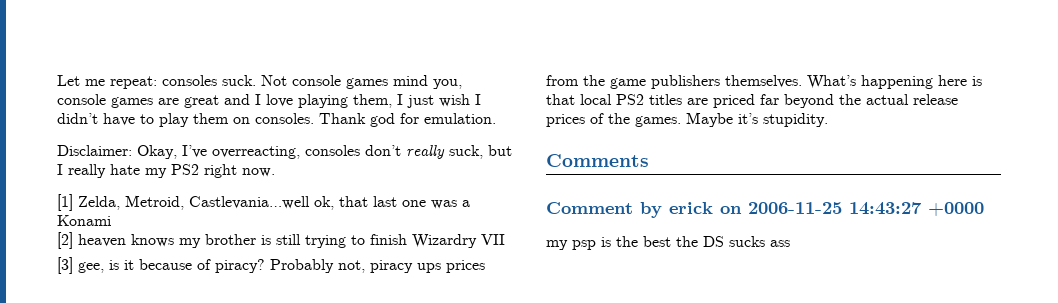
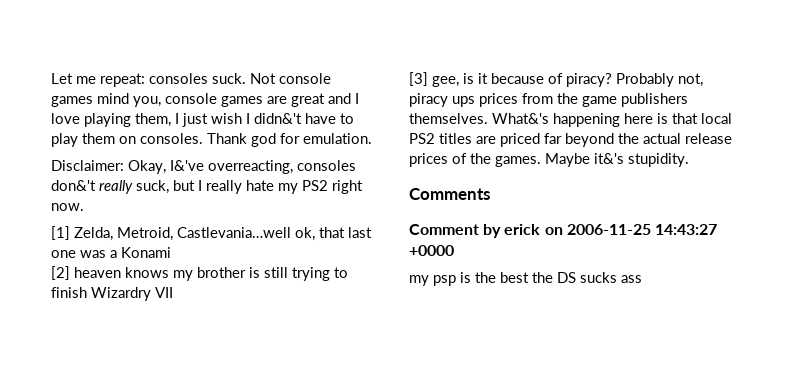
[57,113,98,124] didn’t -> [254,113,302,124] didn&'t
[182,145,207,158] I’ve -> [170,160,204,171] I&'ve
[365,145,401,156] don’t -> [51,180,96,191] don&'t
[807,75,856,89] What’s -> [492,113,549,124] What&'s
[738,113,758,124] it’s -> [594,153,624,164] it&'s

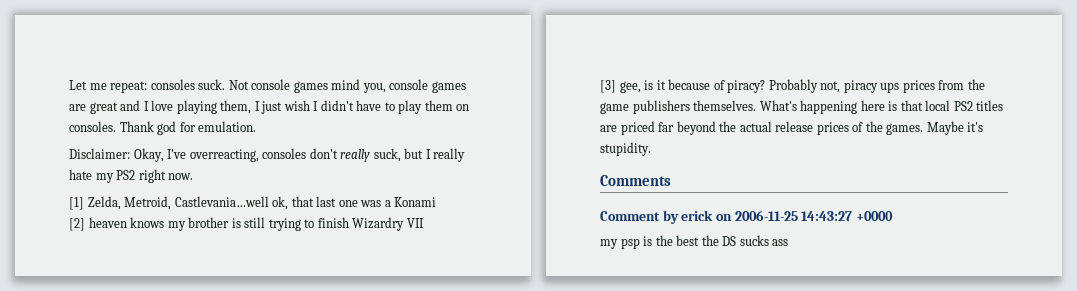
[254,113,302,124] didn&'t -> [320,100,354,111] didn't
[170,160,204,171] I&'ve -> [167,149,187,159] I've
[51,180,96,191] don&'t -> [309,148,338,159] don't
[492,113,549,124] What&'s -> [759,100,797,111] What's
[594,153,624,164] it&'s -> [967,122,984,132] it's

